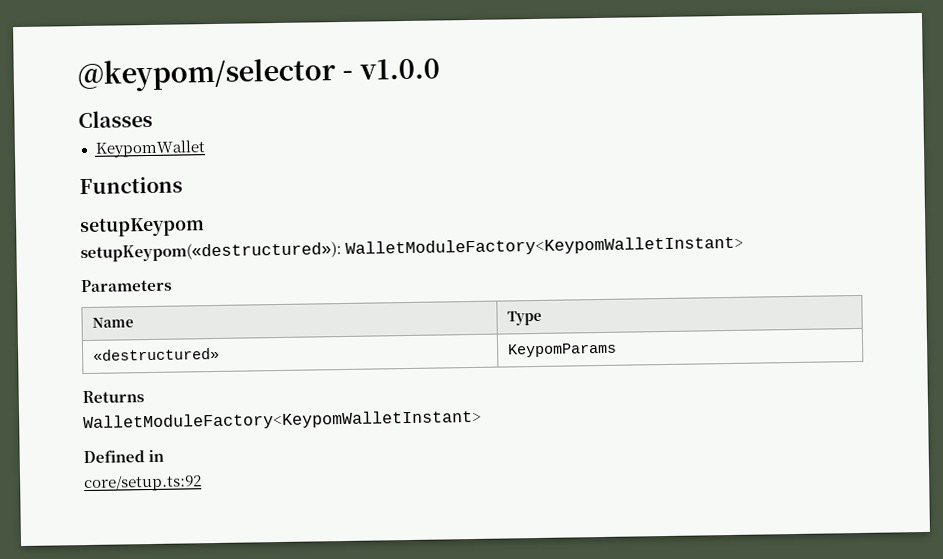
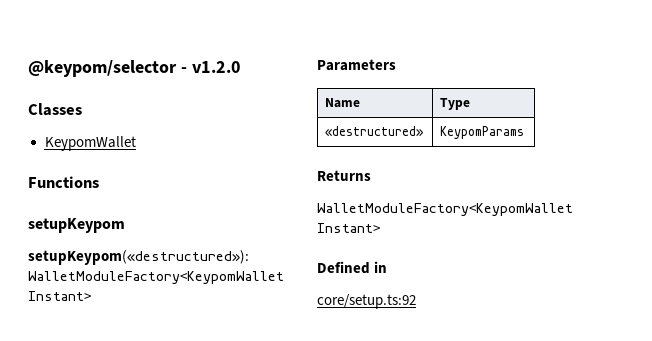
[358,58,440,80] v1.0.0 -> [191,61,241,73] v1.2.0

